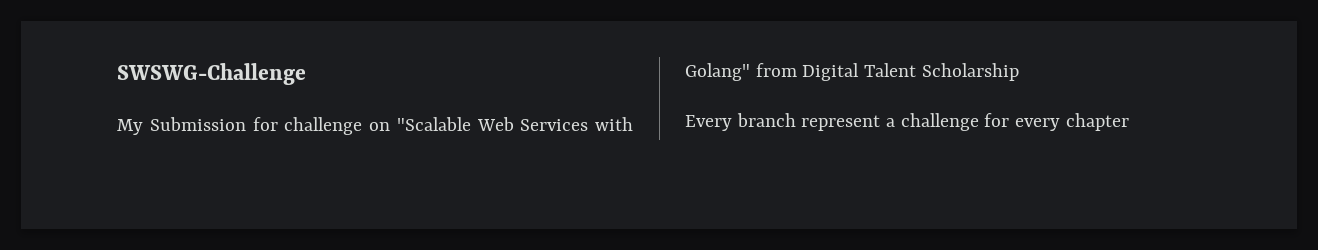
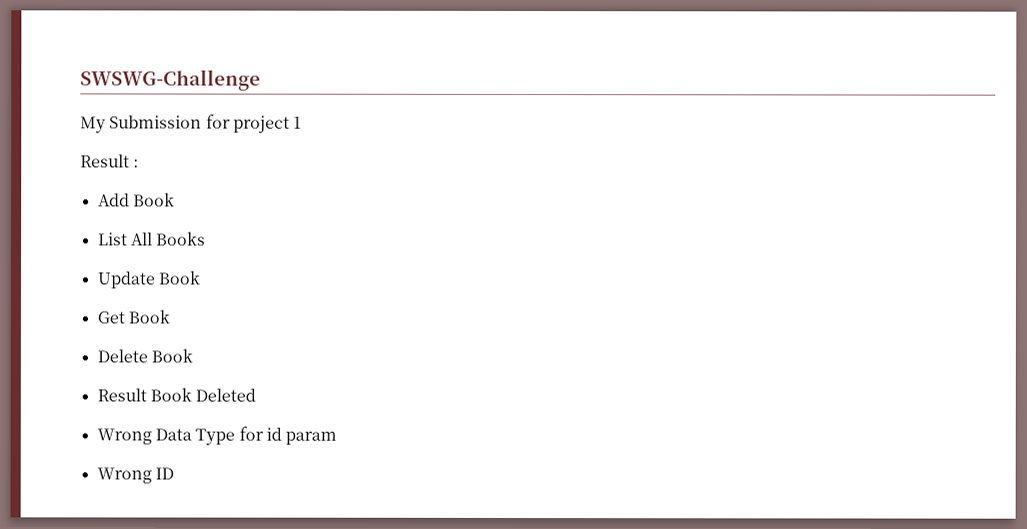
[284,117,633,135] [685,63,1019,81] [685,113,1129,131] challenge on "Scalable Web Services with Golang" from Digital Talent Scholarship // Every branch represent a challenge for every chapter -> [232,115,303,134] [80,154,140,168] [97,192,175,207] [97,231,207,246] [96,270,200,289] [96,309,170,324] [96,348,193,363] [96,387,257,402] [96,426,338,446] [96,467,174,484] project 1 // Result : // Add Book // List All Books // Update Book // Get Book // Delete Book // Result Book Deleted // Wrong Data Type for id param // Wrong ID

